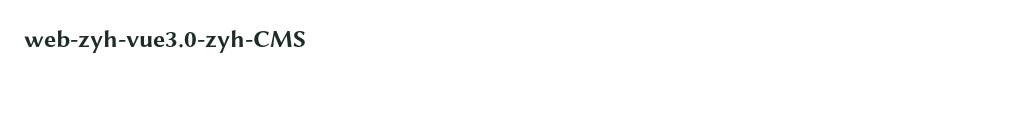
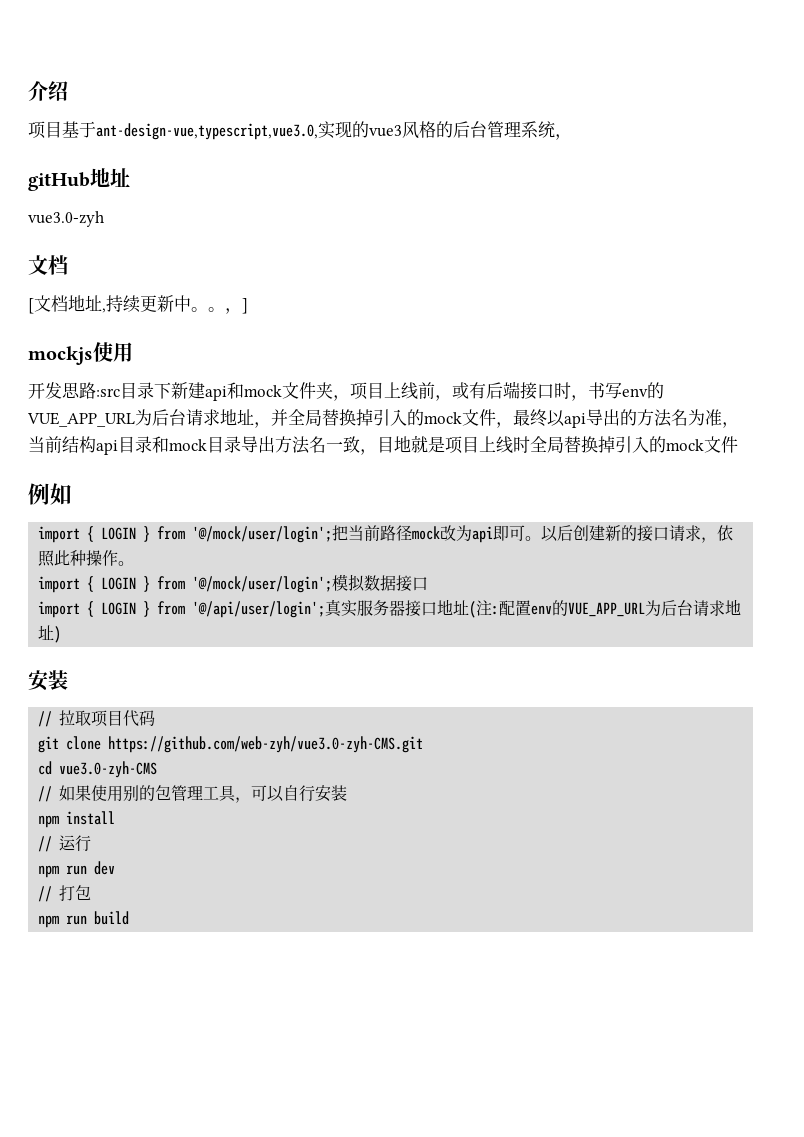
[24,30,306,53] web-zyh-vue3.0-zyh-CMS -> [28,81,68,101] [28,121,572,140] [28,168,130,191] [28,211,104,227] [28,255,68,275] [28,295,248,314] [28,342,133,365] [28,381,664,401] [27,409,739,428] [28,435,738,455] [28,483,72,505] [38,525,734,543] [38,550,135,567] [38,574,429,593] [38,599,742,618] [38,625,62,643] [28,670,68,691] [38,710,156,727] [38,736,424,753] [38,761,158,778] [38,785,348,803] [38,811,116,828] [38,835,92,852] [38,861,116,878] [38,885,92,902] [38,911,130,928] 介绍 // 项目基于ant-design-vue,typescript,vue3.0,实现的vue3风格的后台管理系统， // gitHub地址 // vue3.0-zyh // 文档 // [文档地址,持续更新中。。，] // mockjs使用 // 开发思路:src目录下新建api和mock文件夹，项目上线前，或有后端接口时，书写env的VUE_APP_URL为后台请求地址，并全局替换掉引入的mock文件，最终以api导出的方法名为准，当前结构api目录和mock目录导出方法名一致，目地就是项目上线时全局替换掉引入的mock文件 // 例如 // import { LOGIN } from '@/mock/user/login';把当前路径mock改为api即可。以后创建新的接口请求，依照此种操作。 // import { LOGIN } from '@/mock/user/login';模拟数据接口 // import { LOGIN } from '@/api/user/login';真实服务器接口地址(注:配置env的VUE_APP_URL为后台请求地址) // 安装 // // 拉取项目代码 // git clone https://github.com/web-zyh/vue3.0-zyh-CMS.git // cd vue3.0-zyh-CMS // // 如果使用别的包管理工具，可以自行安装 // npm install // // 运行 // npm run dev // // 打包 // npm run build

